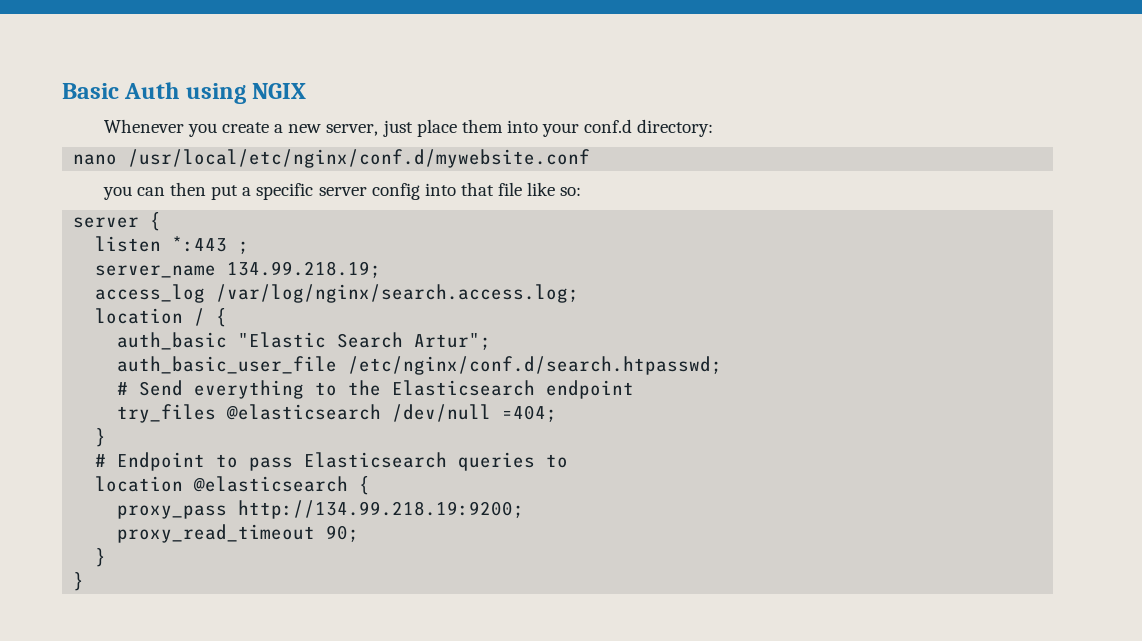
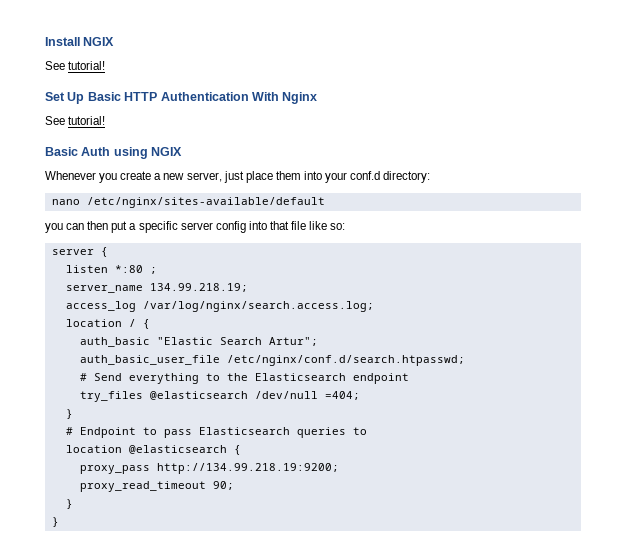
(62, 91) none -> [45,37,115,46] [45,61,106,70] [45,92,318,104] [45,116,106,125] Install NGIX // See tutorial! // Set Up Basic HTTP Authentication With Nginx // See tutorial! //
[128,149,591,168] /usr/local/etc/nginx/conf.d/mywebsite.conf -> [86,197,325,208] /etc/nginx/sites-available/default
[172,236,228,252] *:443 -> [114,265,143,273] *:80

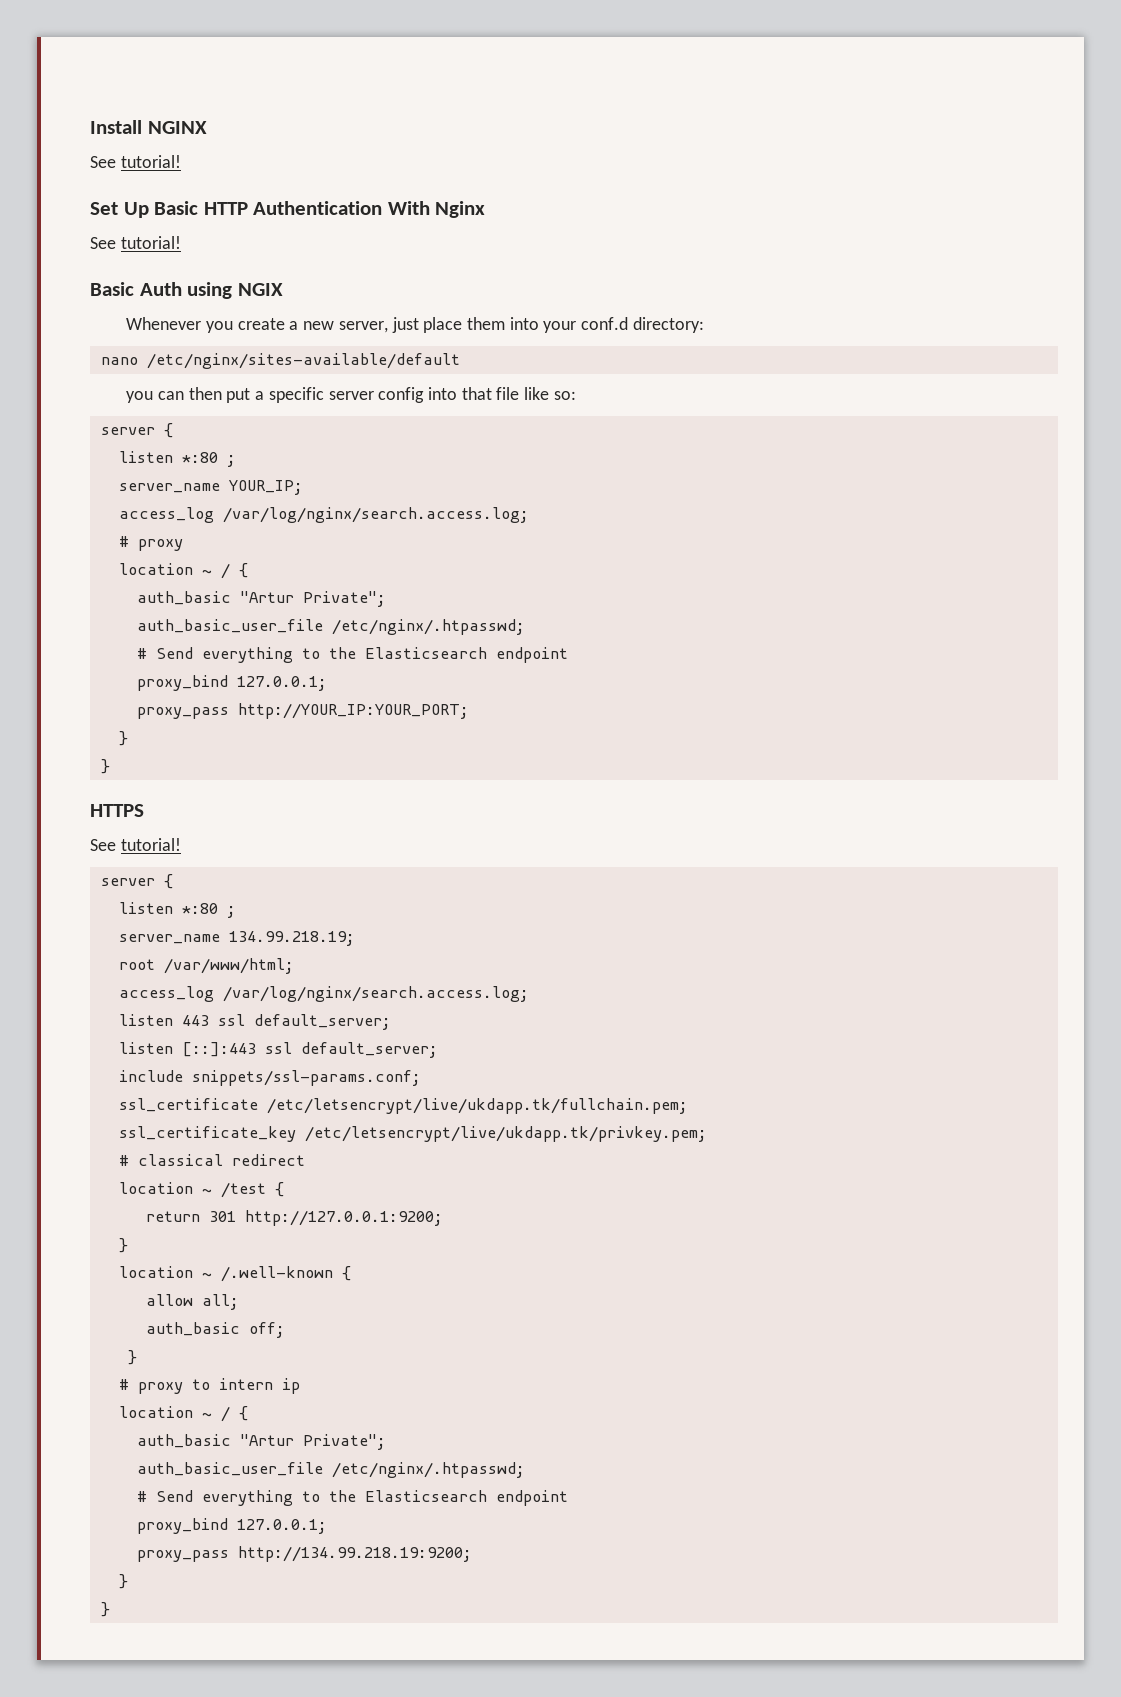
[83,37,115,46] NGIX -> [147,121,207,134] NGINX
[149,283,248,292] [65,301,374,312] [65,319,150,329] [79,337,318,347] [79,355,465,366] [79,373,409,384] [79,391,360,402] [65,409,73,419] [65,427,367,438] [65,445,241,455] 134.99.218.19; // access_log /var/log/nginx/search.access.log; // location / { // auth_basic "Elastic Search Artur"; // auth_basic_user_file /etc/nginx/conf.d/search.htpasswd; // # Send everything to the Elasticsearch endpoint // try_files @elasticsearch /dev/null =404; // } // # Endpoint to pass Elasticsearch queries to // location @elasticsearch { -> [228,480,303,495] [118,507,529,523] [118,536,183,551] [118,563,248,579] [136,591,386,607] [136,619,525,635] [136,647,568,663] [136,675,327,691] [136,703,469,719] [118,731,128,746] [100,759,110,774] [90,804,144,817] [90,838,181,851] [100,874,173,889] [118,902,236,918] [118,931,355,946] [118,958,294,974] [118,986,529,1002] [118,1014,391,1030] [118,1042,438,1058] [118,1070,421,1086] [118,1098,688,1114] [118,1126,707,1142] [118,1154,305,1166] [118,1182,284,1198] [145,1210,443,1226] [118,1238,128,1253] [118,1266,351,1282] [145,1294,239,1310] [145,1322,285,1338] [127,1350,137,1365] [118,1378,300,1394] [118,1406,248,1422] [136,1434,386,1450] [136,1462,525,1478] [136,1490,568,1506] [136,1518,327,1534] YOUR_IP; // access_log /var/log/nginx/search.access.log; // # proxy // location ~ / { // auth_basic "Artur Private"; // auth_basic_user_file /etc/nginx/.htpasswd; // # Send everything to the Elasticsearch endpoint // proxy_bind 127.0.0.1; // proxy_pass http://YOUR_IP:YOUR_PORT; // } // } // HTTPS // See tutorial! // server { // listen *:80 ; // server_name 134.99.218.19; // root /var/www/html; // access_log /var/log/nginx/search.access.log; // listen 443 ssl default_server; // listen [::]:443 ssl default_server; // include snippets/ssl-params.conf; // ssl_certificate /etc/letsencrypt/live/ukdapp.tk/fullchain.pem; // ssl_certificate_key /etc/letsencrypt/live/ukdapp.tk/privkey.pem; // # classical redirect // location ~ /test { // return 301 http://127.0.0.1:9200; // } // location ~ /.well-known { // allow all; // auth_basic off; // } // # proxy to intern ip // location ~ / { // auth_basic "Artur Private"; // auth_basic_user_file /etc/nginx/.htpasswd; // # Send everything to the Elasticsearch endpoint // proxy_bind 127.0.0.1;
[79,481,234,492] // proxy_read_timeout 90; -> (472, 1554) none

